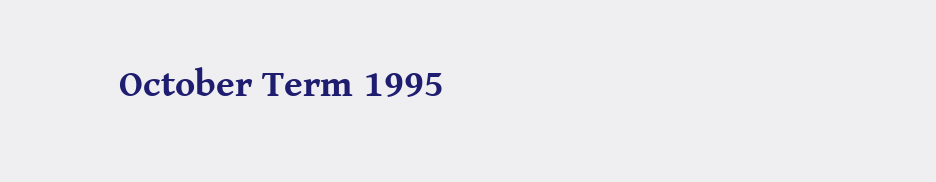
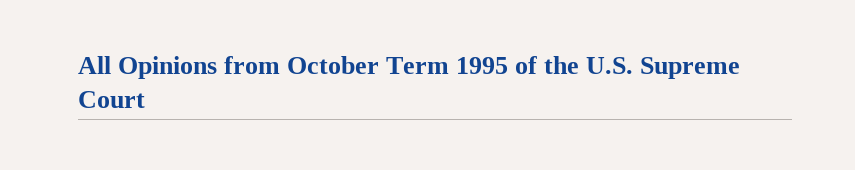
[119,67,444,97] October Term 1995 -> [78,56,741,79] [78,91,145,108] All Opinions from October Term 1995 of the U.S. Supreme Court

